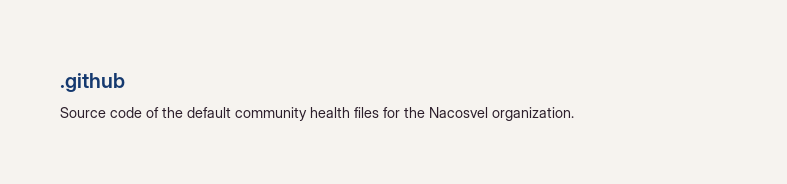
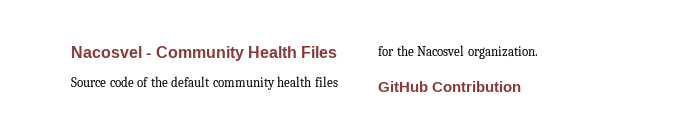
[60,73,125,92] .github -> [71,46,338,61] Nacosvel - Community Health Files
(574, 114) none -> [378,81,522,92] // GitHub Contribution

